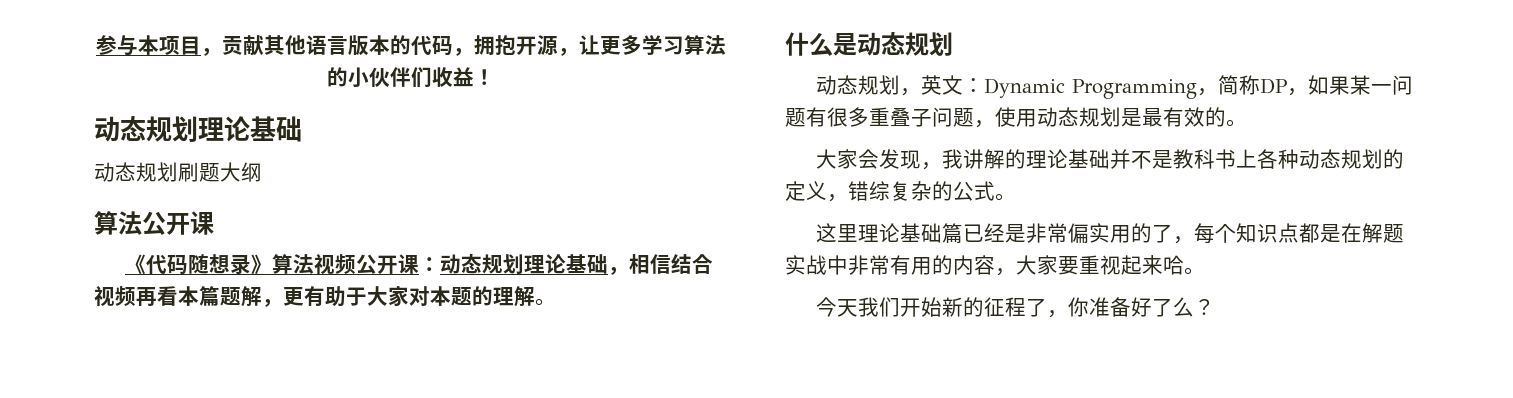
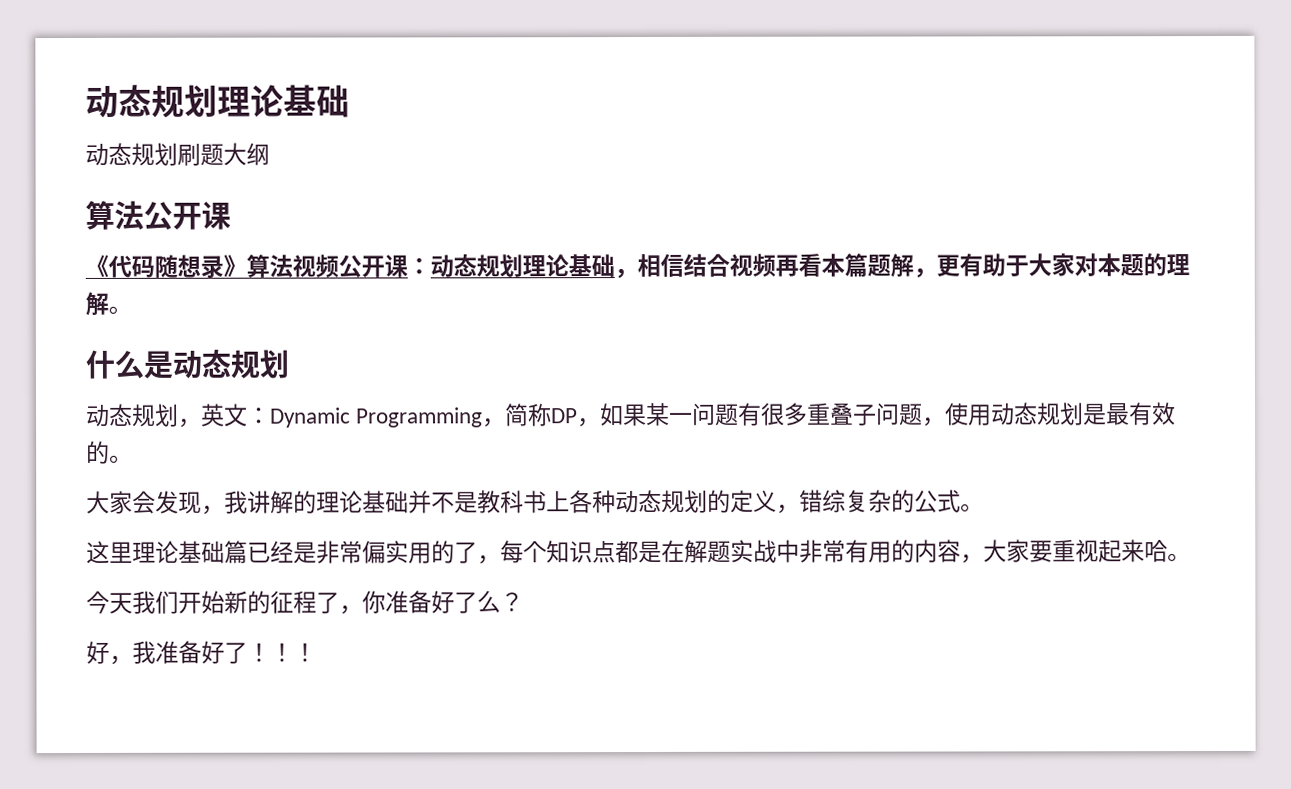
[96,35,726,56] [327,67,495,88] 参与本项目，贡献其他语言版本的代码，拥抱开源，让更多学习算法的小伙伴们收益！ // -> (85, 101) none
(1216, 307) none -> [86,640,317,665] // 好，我准备好了！！！

